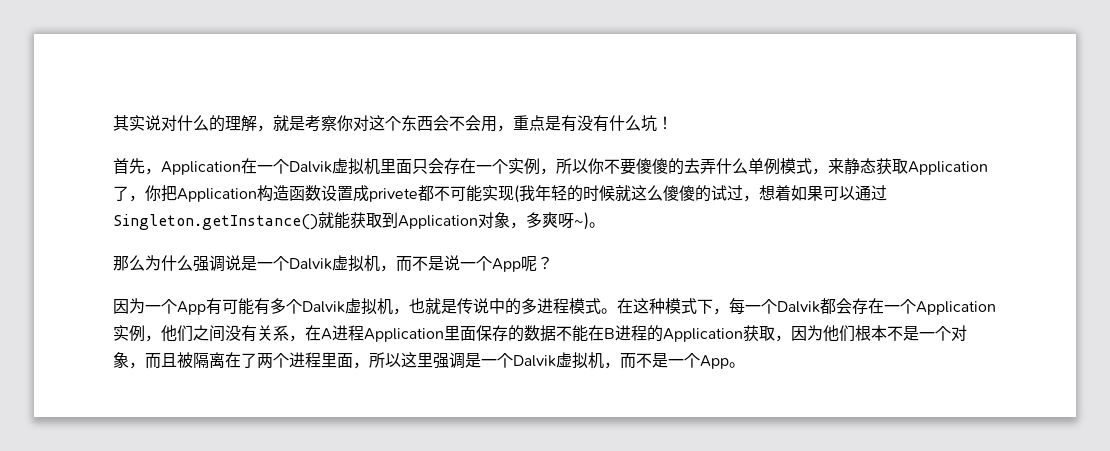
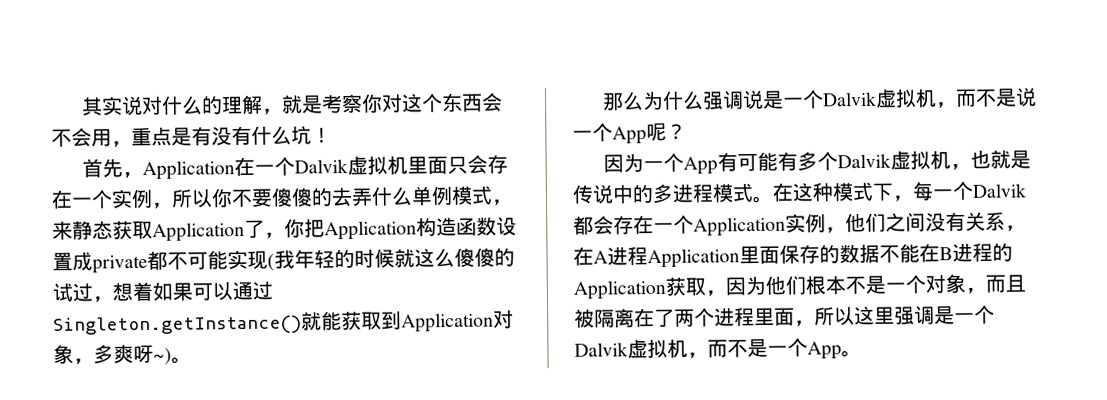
[369,188,418,202] privete -> [92,254,148,274] private

